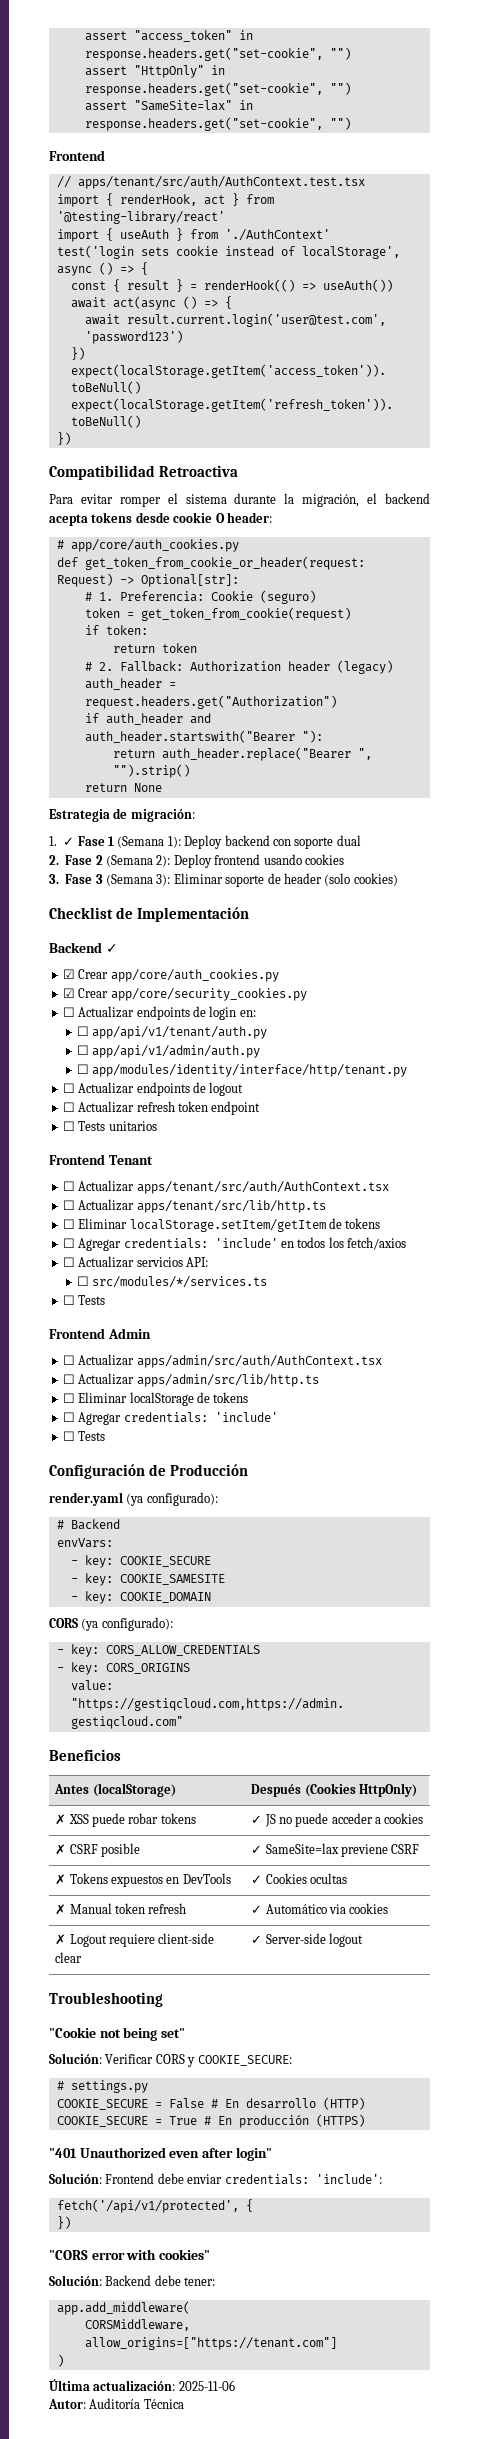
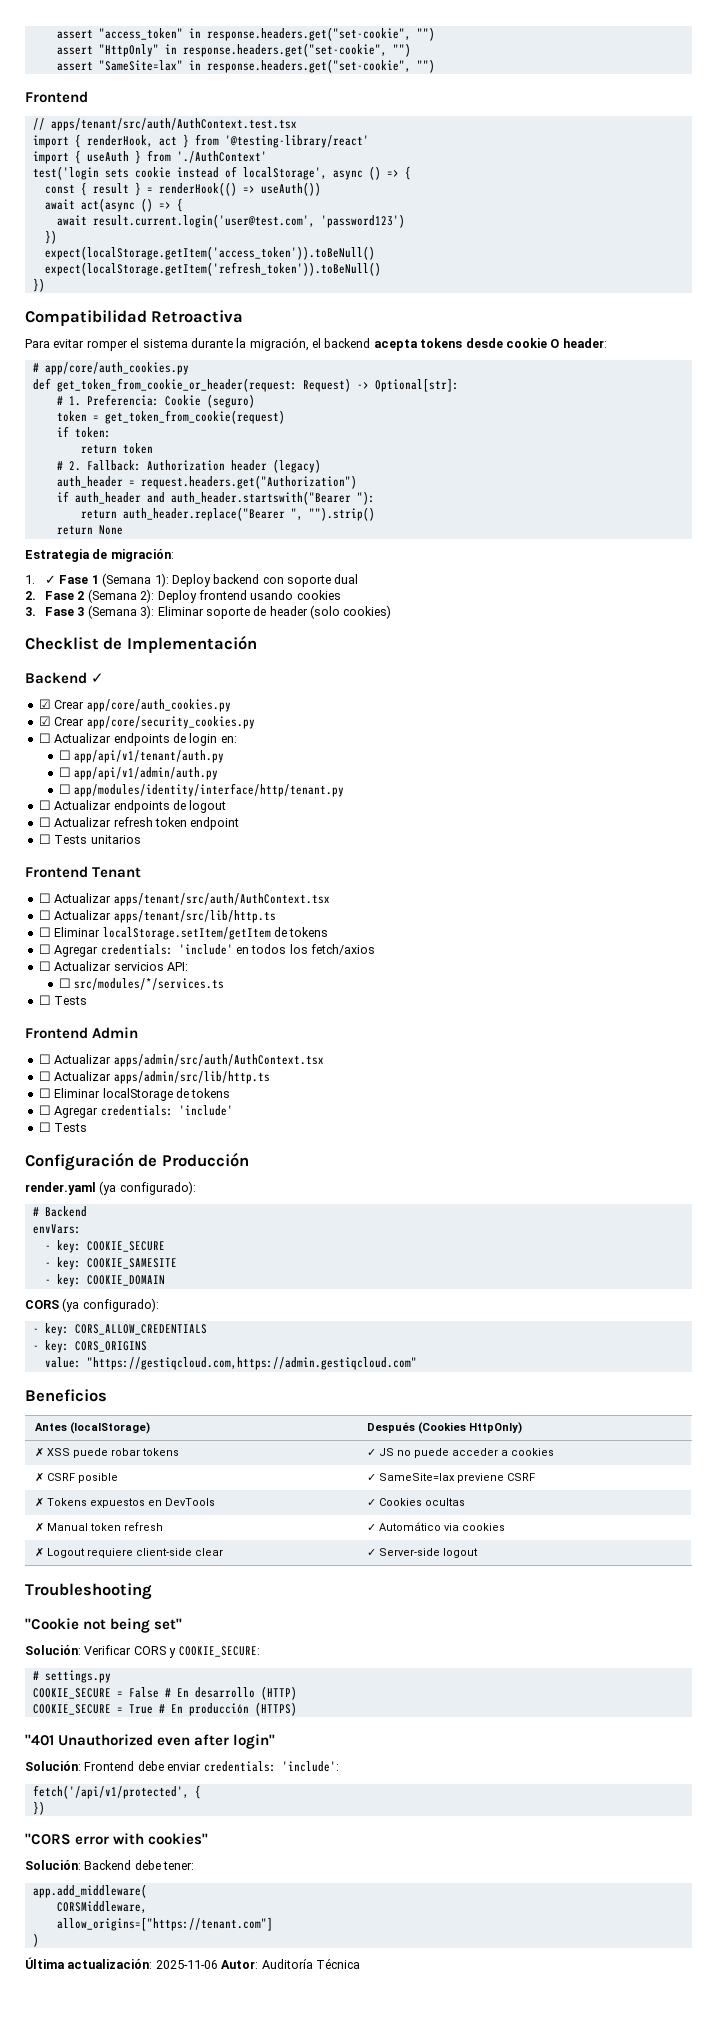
(235, 2385) // -> (218, 1964) none

